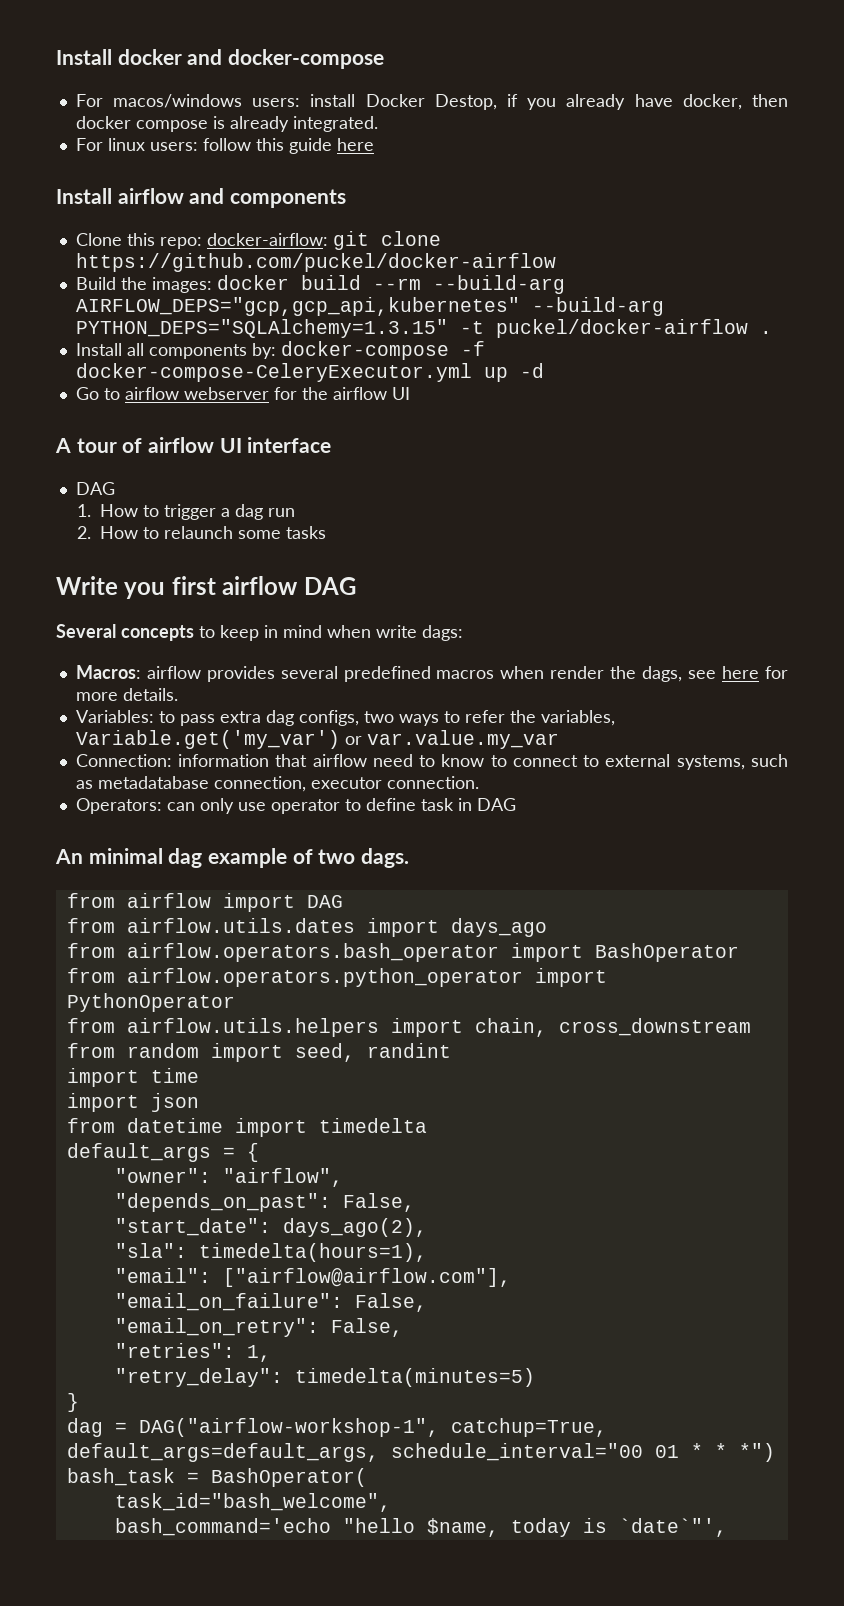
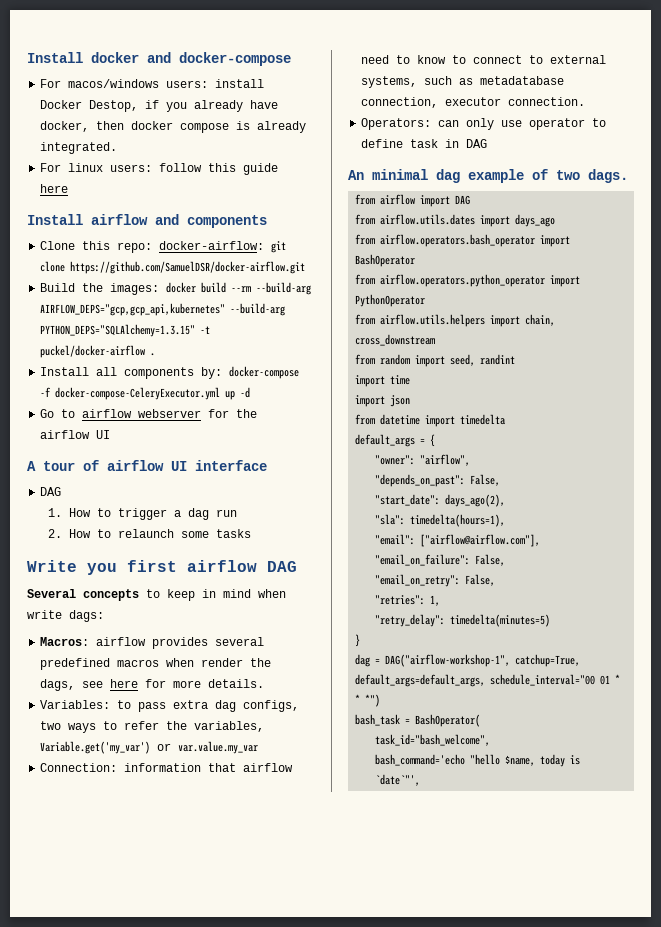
[75,253,556,272] https://github.com/puckel/docker-airflow -> [70,261,306,274] https://github.com/SamuelDSR/docker-airflow.git

